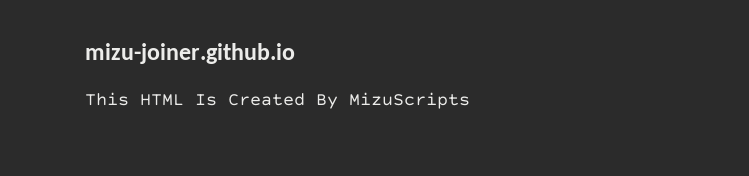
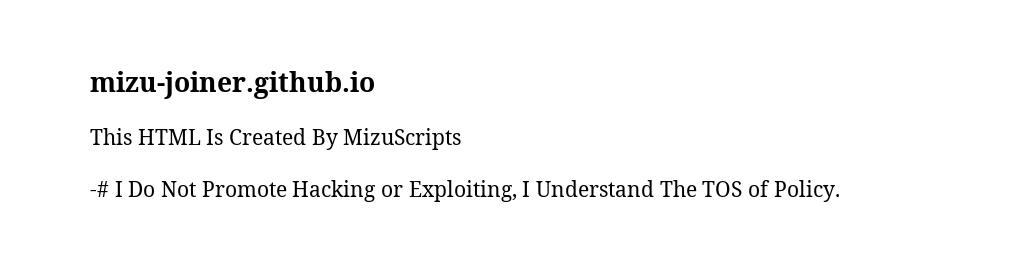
(470, 100) none -> [90,180,840,202] // -# I Do Not Promote Hacking or Exploiting, I Understand The TOS of Policy.

